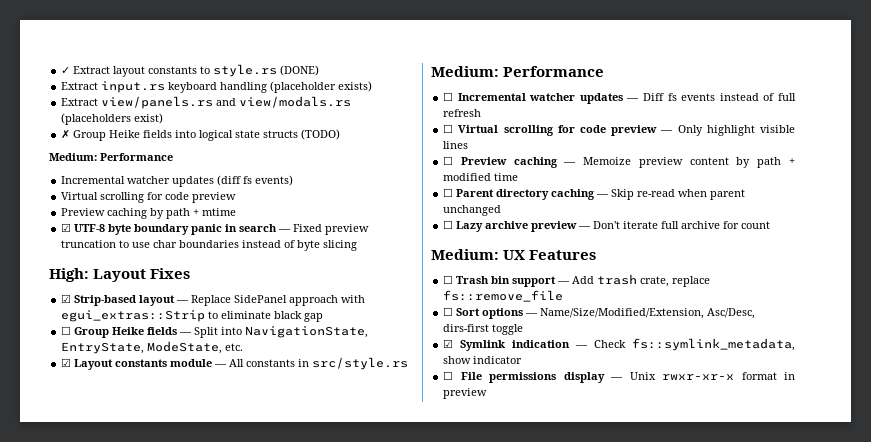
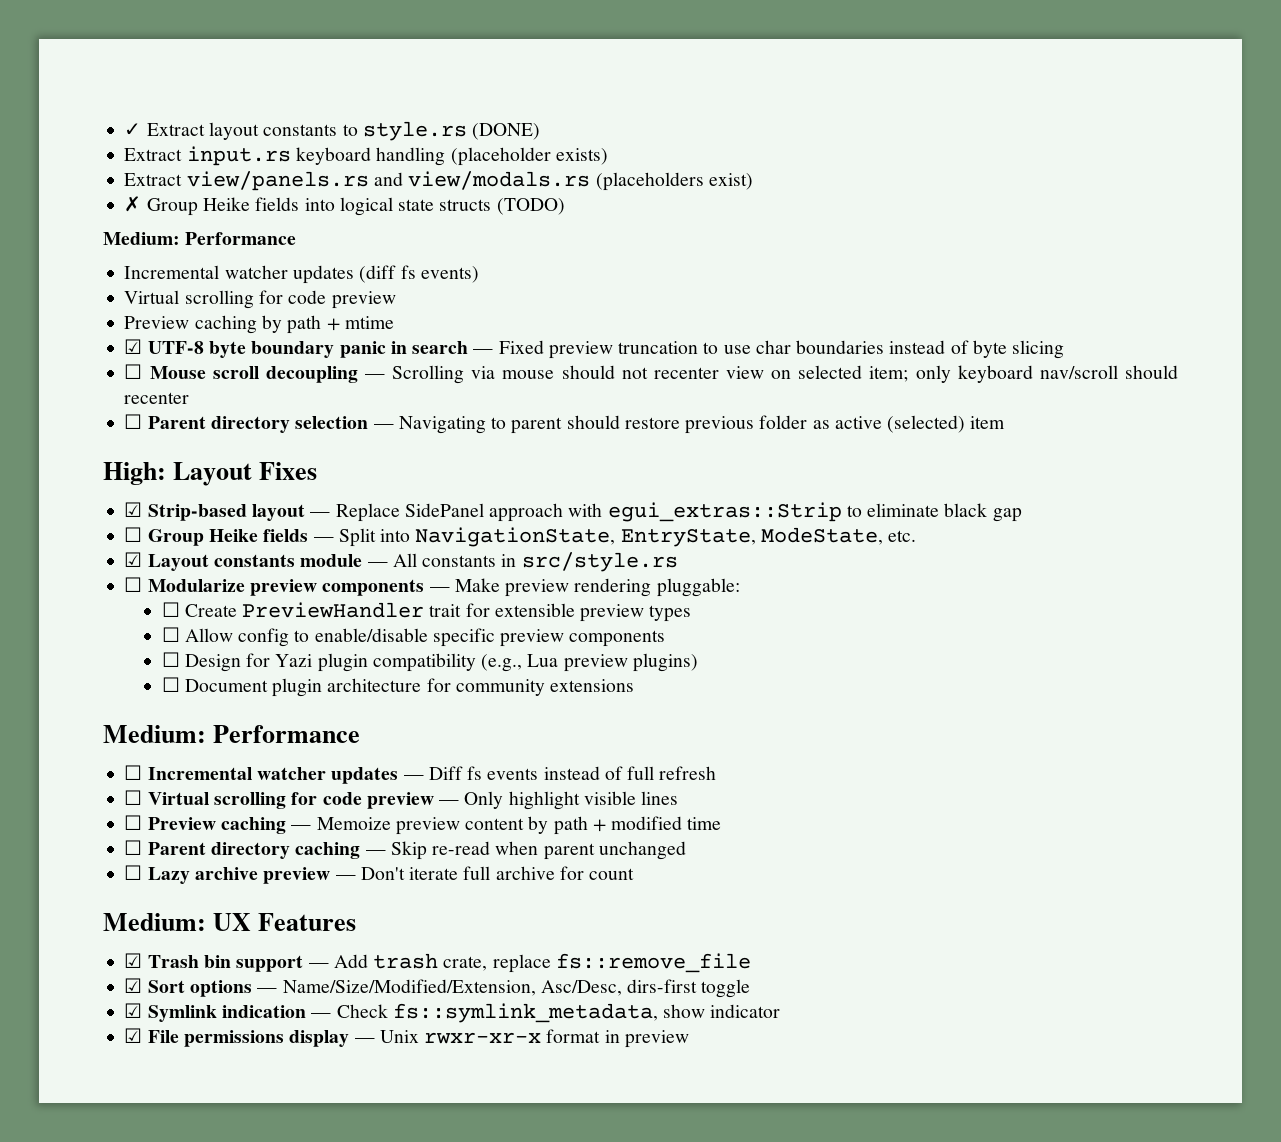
(358, 245) none -> [124,364,1178,384] [124,392,190,404] [124,414,1006,434] // ☐ Mouse scroll decoupling — Scrolling via mouse should not recenter view on selected item; only keyboard nav/scroll should recenter // ☐ Parent directory selection — Navigating to parent should restore previous folder as active (selected) item
(409, 363) none -> [124,577,740,597] [161,602,692,622] [161,627,666,647] [161,652,698,672] [161,677,635,697] // ☐ Modularize preview components — Make preview rendering pluggable: // ☐ Create PreviewHandler trait for extensible preview types // ☐ Allow config to enable/disable specific preview components // ☐ Design for Yazi plugin compatibility (e.g., Lua preview plugins) // ☐ Document plugin architecture for community extensions
[443,275,454,284] ☐ -> [124,953,143,968] ☑
[443,307,454,316] ☐ -> [124,978,143,993] ☑
[443,371,454,380] ☐ -> [124,1028,143,1043] ☑

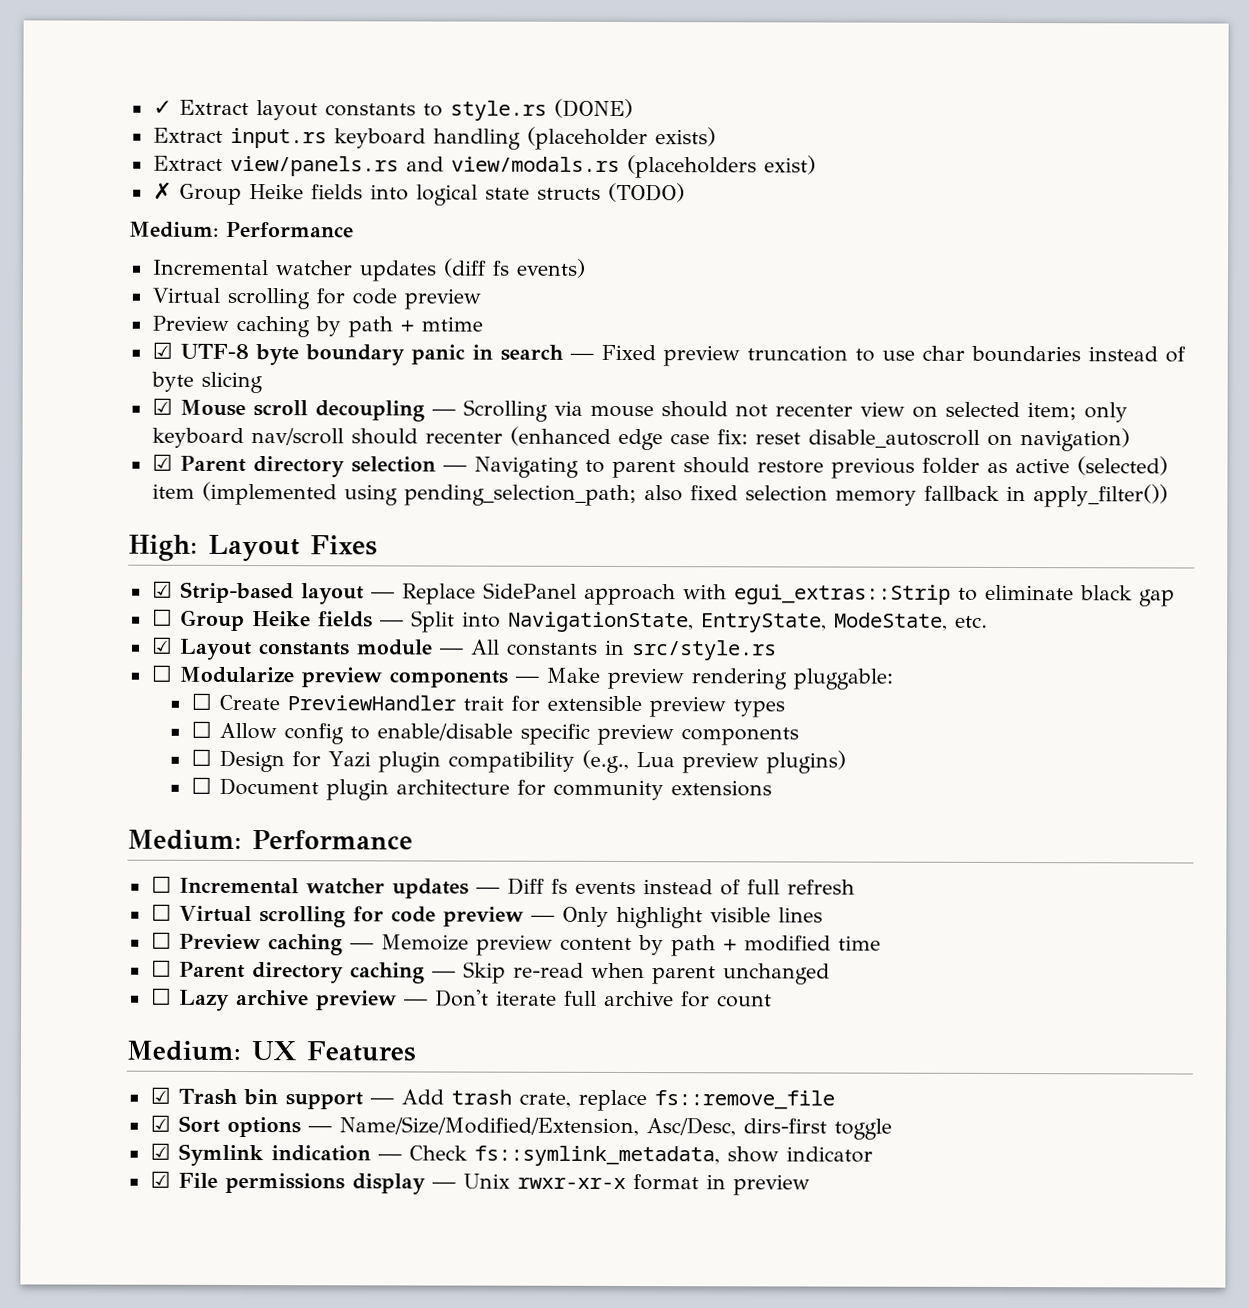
[124,364,143,379] ☐ -> [151,397,173,415] ☑
[124,414,143,429] // ☐ -> [509,426,1130,452] [151,453,173,471] (enhanced edge case fix: reset disable_autoscroll on navigation) // ☑
(1006, 422) none -> [201,481,1168,508] (implemented using pending_selection_path; also fixed selection memory fallback in apply_filter())

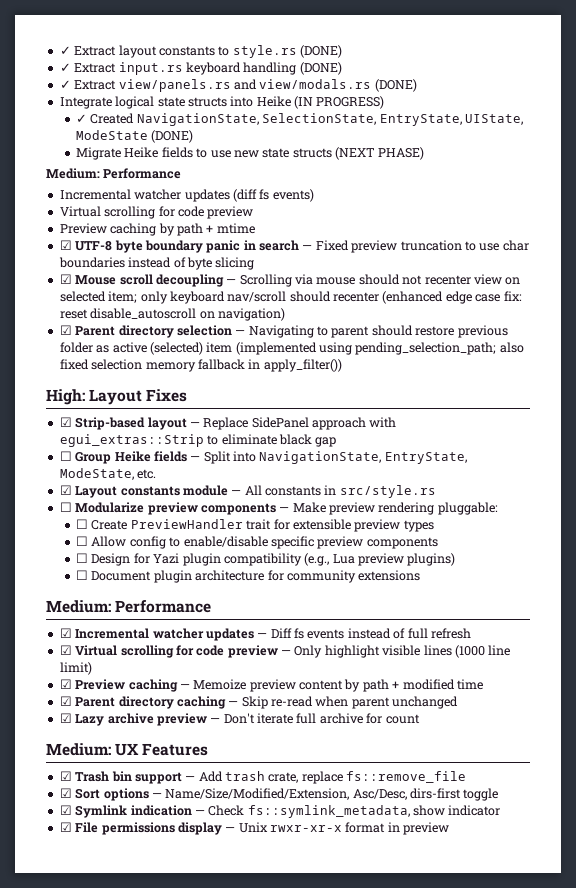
(633, 108) none -> [59,63,71,72] ✓
[526,126,716,151] (placeholder exists) // -> [299,62,342,75] [59,80,71,89] (DONE) // ✓
[626,155,816,179] [152,181,685,206] (placeholders exist) // ✗ Group Heike fields into logical state structs (TODO) -> [374,79,417,92] [59,96,385,109] [76,113,523,126] [76,130,194,143] [76,147,425,160] (DONE) // Integrate logical state structs into Heike (IN PROGRESS) // ✓ Created NavigationState, SelectionState, EntryState, UIState, ModeState (DONE) // Migrate Heike fields to use new state structs (NEXT PHASE)
[150,875,172,893] ☐ -> [59,628,72,638] ☑
[150,903,172,921] ☐ -> [59,645,72,655] ☑
[150,931,172,949] // ☐ -> [454,645,511,658] [59,662,92,675] [59,679,72,689] (1000 line limit) // ☑
[150,959,172,977] ☐ -> [59,696,72,706] ☑
[150,987,172,1005] ☐ -> [59,713,72,723] ☑

